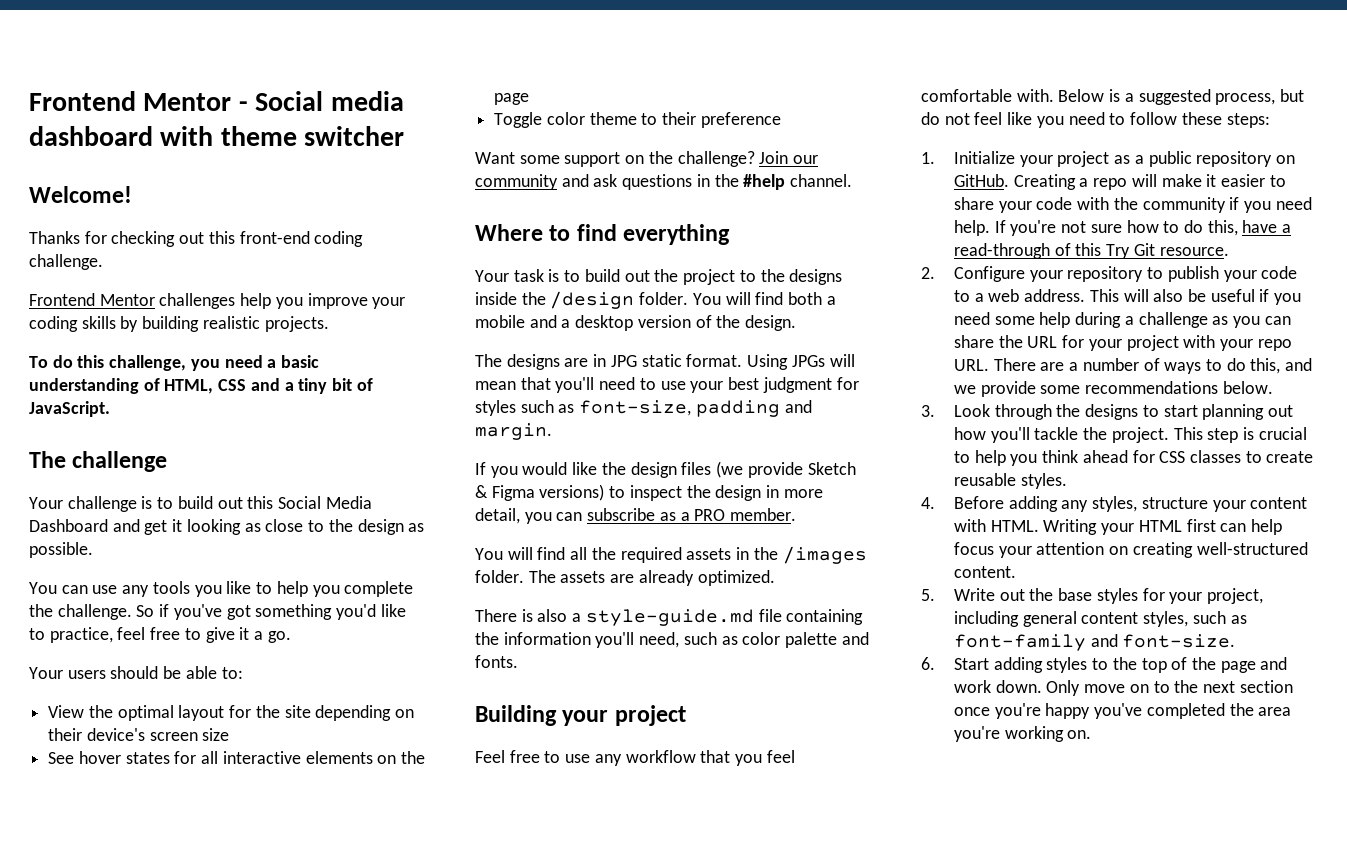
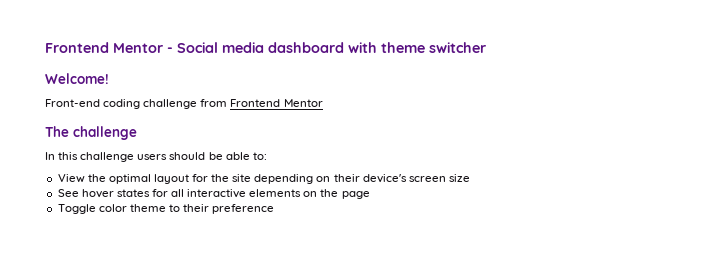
[29,231,364,247] [29,254,103,270] [29,293,406,309] [29,316,329,332] [29,355,320,371] [29,378,373,394] [29,401,110,417] [29,451,168,472] [29,496,372,512] [29,519,425,535] [29,542,93,558] [29,581,414,597] [29,604,406,620] [29,627,291,643] [29,667,63,679] Thanks for checking out this front-end coding challenge. // Frontend Mentor challenges help you improve your coding skills by building realistic projects. // To do this challenge, you need a basic understanding of HTML, CSS and a tiny bit of JavaScript. // The challenge // Your challenge is to build out this Social Media Dashboard and get it looking as close to the design as possible. // You can use any tools you like to help you complete the challenge. So if you've got something you'd like to practice, feel free to give it a go. // Your -> [45,99,323,109] [45,126,137,140] [45,152,135,162] Front-end coding challenge from Frontend Mentor // The challenge // In this challenge
[475,151,819,167] [475,174,853,190] [475,224,731,245] [475,269,843,285] [475,291,836,309] [475,315,797,331] [475,354,855,370] [475,377,859,393] [475,400,812,417] [475,423,552,440] [475,461,856,478] [475,484,823,501] [475,508,797,524] [475,546,867,564] [475,570,775,586] [475,609,864,626] [475,632,869,648] [475,655,518,668] [475,705,686,726] [475,750,795,766] [921,89,1305,105] [921,112,1270,128] [921,151,1296,167] [953,174,1286,190] [953,197,1312,213] [953,220,1292,236] [953,243,1229,259] [921,266,1298,282] [953,289,1302,305] [953,312,1291,328] [953,335,1292,351] [953,358,1313,374] [953,381,1273,397] [921,404,1294,420] [953,427,1307,443] [953,450,1314,466] [953,473,1067,489] [921,496,1308,512] [953,519,1283,535] [953,542,1308,558] [953,566,1016,578] [921,588,1264,604] [953,611,1247,627] [953,634,1236,651] [921,657,1288,673] [953,680,1293,696] [953,703,1292,719] [953,726,1092,742] // Want some support on the challenge? Join our community and ask questions in the #help channel. // Where to find everything // Your task is to build out the project to the designs inside the /design folder. You will find both a mobile and a desktop version of the design. // The designs are in JPG static format. Using JPGs will mean that you'll need to use your best judgment for styles such as font-size, padding and margin. // If you would like the design files (we provide Sketch & Figma versions) to inspect the design in more detail, you can subscribe as a PRO member. // You will find all the required assets in the /images folder. The assets are already optimized. // There is also a style-guide.md file containing the information you'll need, such as color palette and fonts. // Building your project // Feel free to use any workflow that you feel comfortable with. Below is a suggested process, but do not feel like you need to follow these steps: // 1. Initialize your project as a public repository on GitHub. Creating a repo will make it easier to share your code with the community if you need help. If you're not sure how to do this, have a read-through of this Try Git resource. // 2. Configure your repository to publish your code to a web address. This will also be useful if you need some help during a challenge as you can share the URL for your project with your repo URL. There are a number of ways to do this, and we provide some recommendations below. // 3. Look through the designs to start planning out how you'll tackle the project. This step is crucial to help you think ahead for CSS classes to create reusable styles. // 4. Before adding any styles, structure your content with HTML. Writing your HTML first can help focus your attention on creating well-structured content. // 5. Write out the base styles for your project, including general content styles, such as font-family and font-size. // 6. Start adding styles to the top of the page and work down. Only move on to the next section once you're happy you've completed the area you're working on. -> (275, 209) none

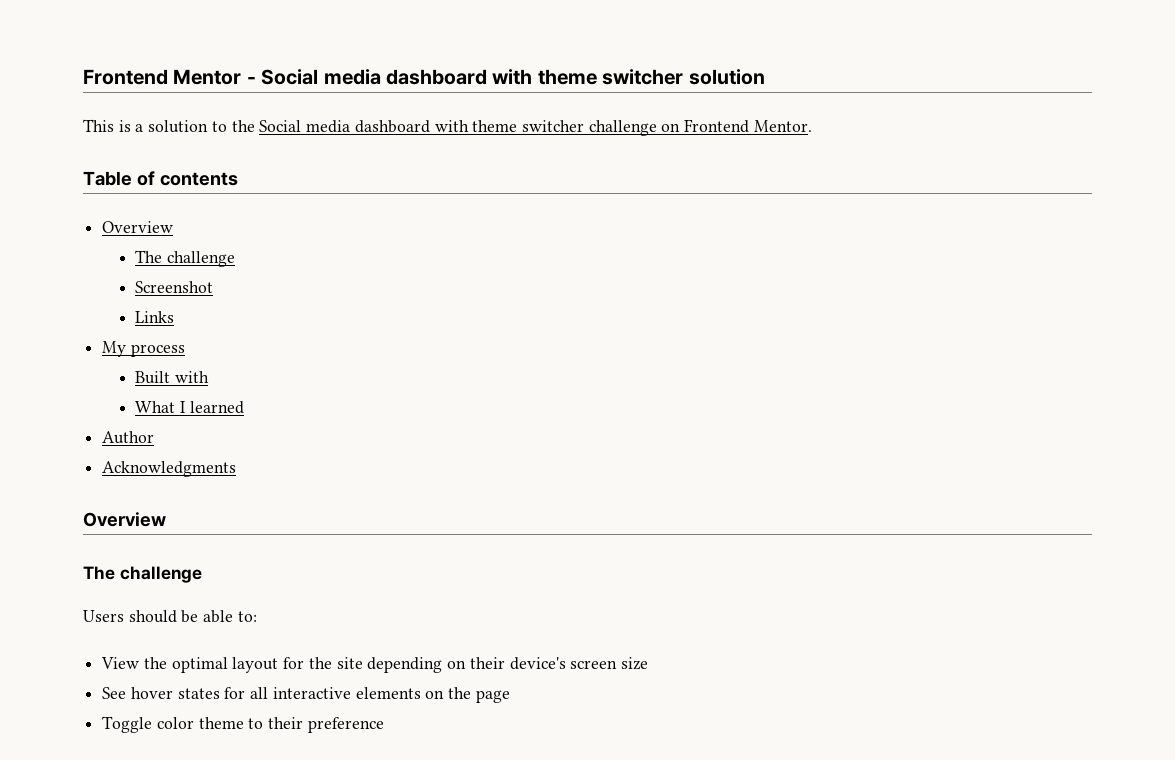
[45,73,109,84] [45,99,323,109] [45,126,137,140] [45,152,168,162] // Welcome! // Front-end coding challenge from Frontend Mentor // The challenge // In this challenge users -> [688,69,765,85] [83,119,812,136] [83,171,238,186] [102,221,174,233] [135,250,236,267] [135,281,214,293] [135,311,175,323] [102,341,185,357] [135,371,210,384] [135,401,244,414] [102,431,155,444] [102,461,237,477] [83,512,166,527] [83,566,202,583] [83,610,124,622] solution // This is a solution to the Social media dashboard with theme switcher challenge on Frontend Mentor. // Table of contents // Overview // The challenge // Screenshot // Links // My process // Built with // What I learned // Author // Acknowledgments // Overview // The challenge // Users

